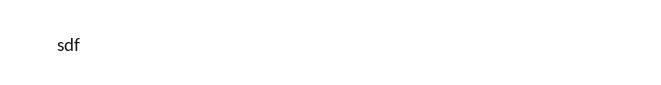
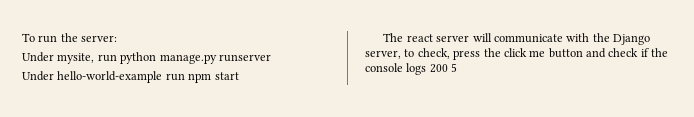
[57,38,80,51] sdf -> [22,33,118,43] [22,52,271,64] [22,71,239,83] [383,33,651,45] [365,48,669,60] [365,63,458,75] To run the server: // Under mysite, run python manage.py runserver // Under hello-world-example run npm start // The react server will communicate with the Django server, to check, press the click me button and check if the console logs 200 5

